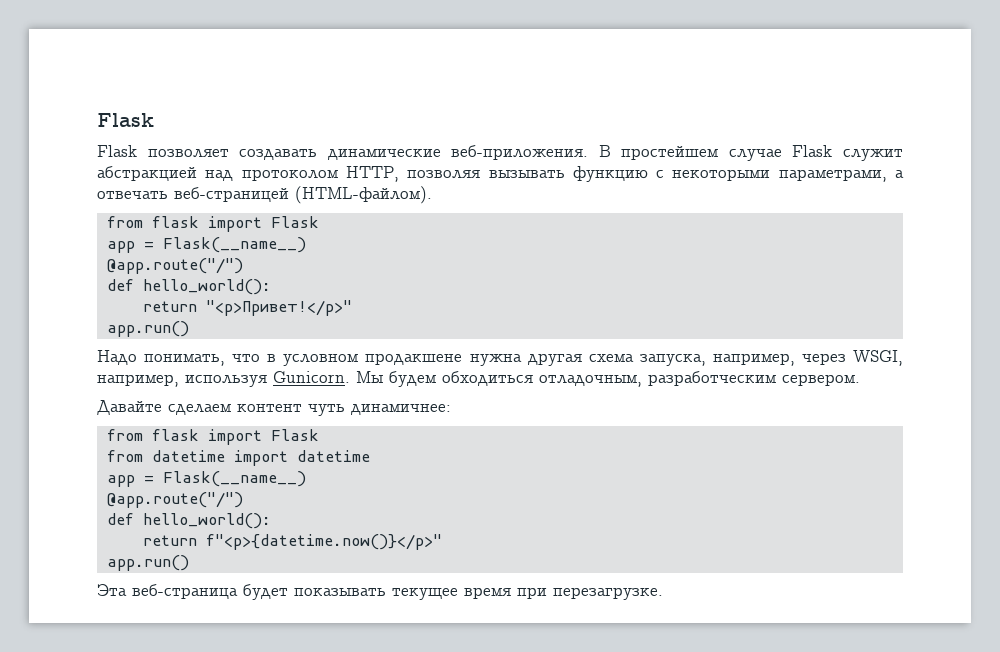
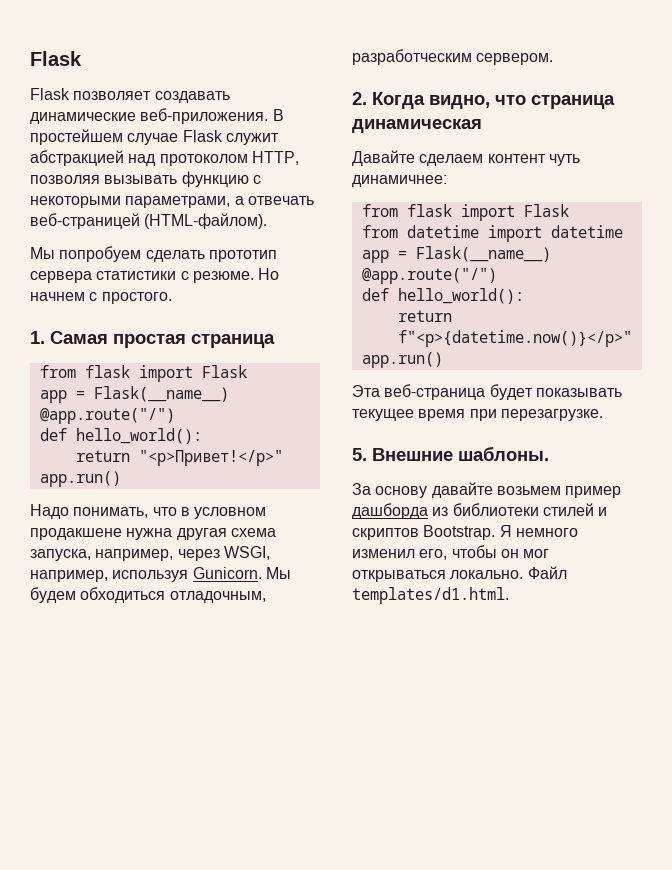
(432, 195) none -> [30,246,277,262] [30,268,280,283] [30,292,172,304] [30,331,275,348] // Мы попробуем сделать прототип сервера статистики с резюме. Но начнем с простого. // 1. Самая простая страница
(860, 380) none -> [352,92,615,109] [352,119,482,133] // 2. Когда видно, что страница динамическая
(663, 593) none -> [352,446,549,461] [352,482,622,498] [352,503,608,519] [352,525,578,540] [352,545,550,560] [352,566,567,582] [352,587,509,604] // 5. Внешние шаблоны. // За основу давайте возьмем пример дашборда из библиотеки стилей и скриптов Bootstrap. Я немного изменил его, чтобы он мог открываться локально. Файл templates/d1.html.

